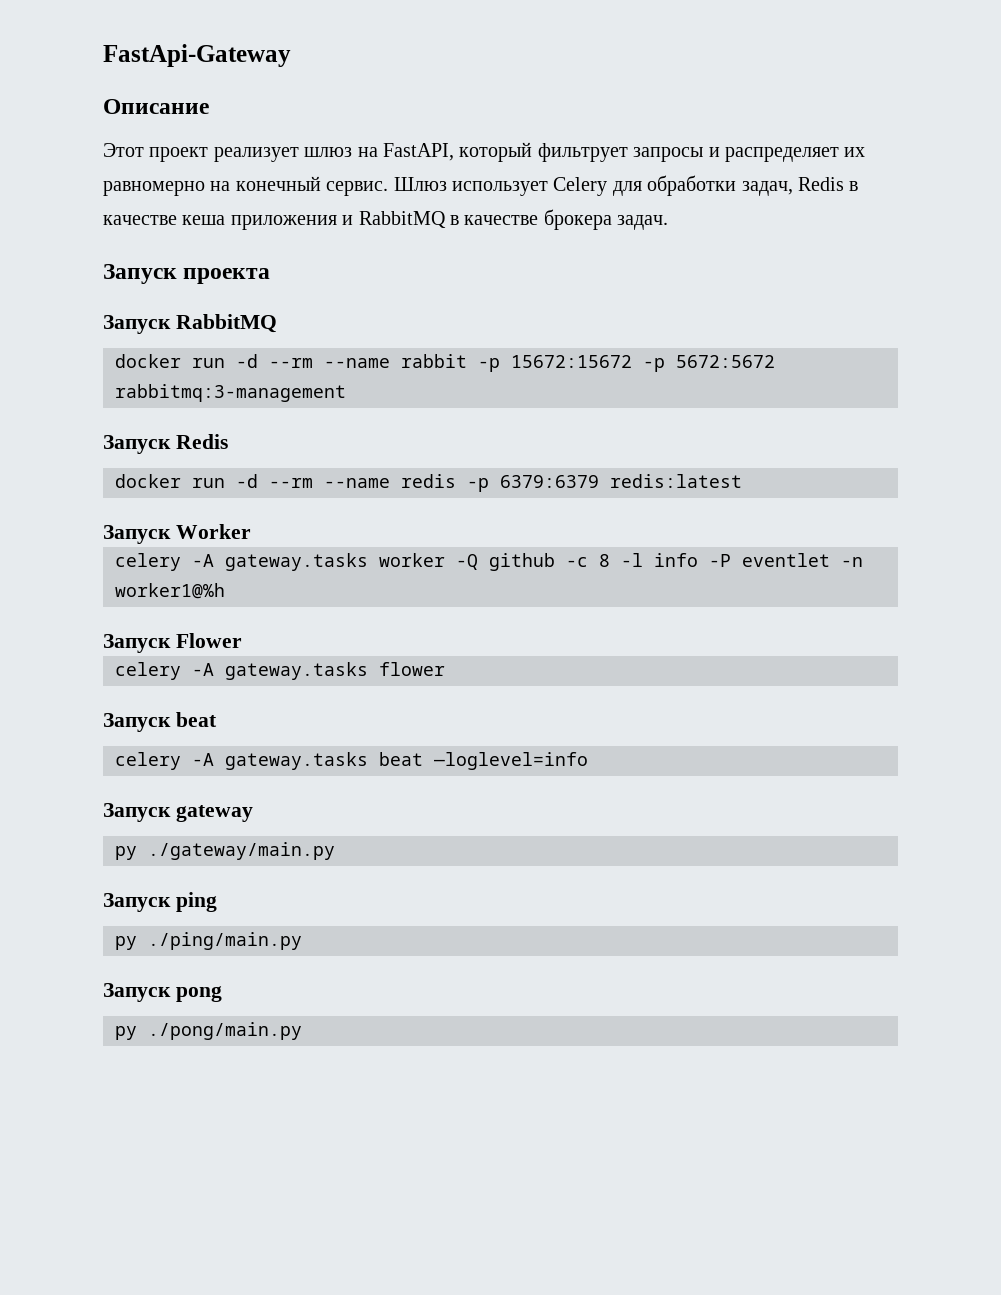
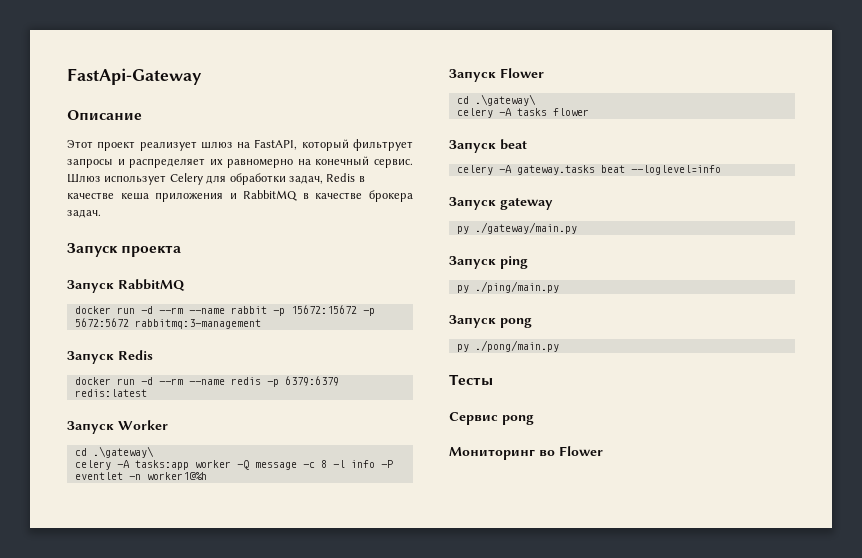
[115,553,368,571] // celery -A gateway.tasks -> [74,446,154,458] [74,460,189,470] // cd .\gateway\ // celery -A tasks:app
[489,553,555,571] github -> [254,462,297,470] message
[115,662,368,680] // celery -A gateway.tasks -> [456,94,536,106] [456,108,547,118] // cd .\gateway\ // celery -A tasks
[434,752,588,770] —loglevel=info -> [630,165,721,175] --loglevel=info
(302, 1031) none -> [449,374,493,386] [449,412,534,425] [449,446,603,460] // Тесты // Сервис pong // Мониторинг во Flower

